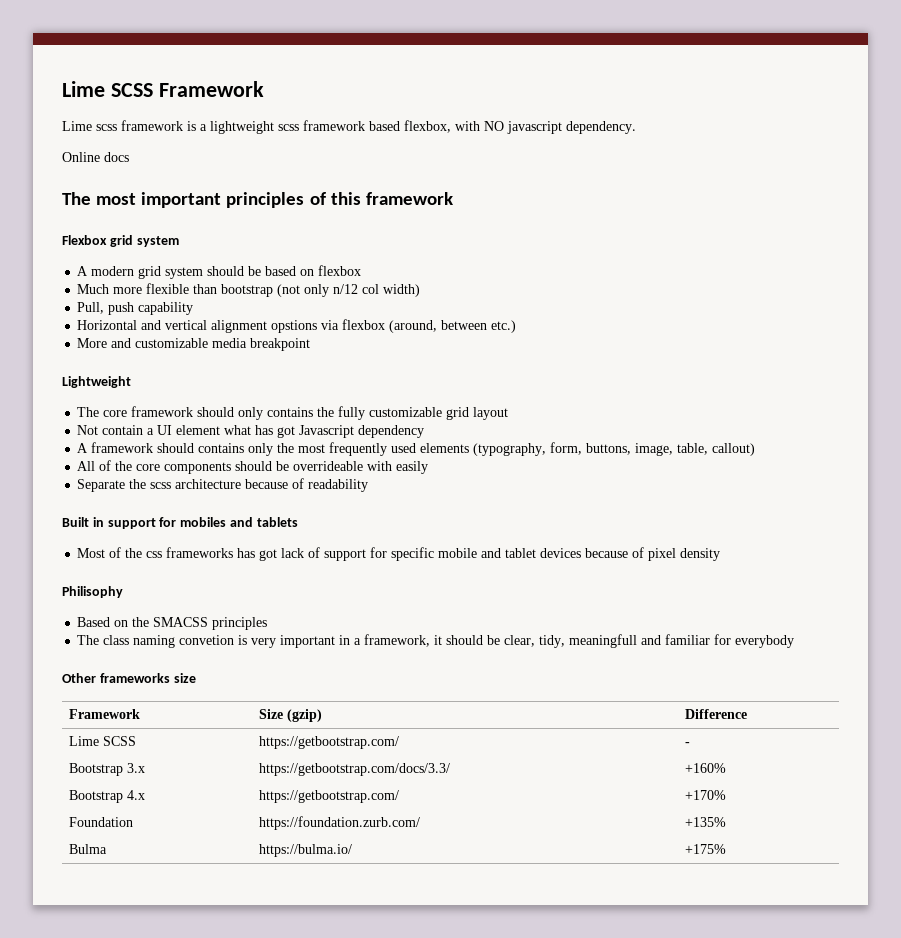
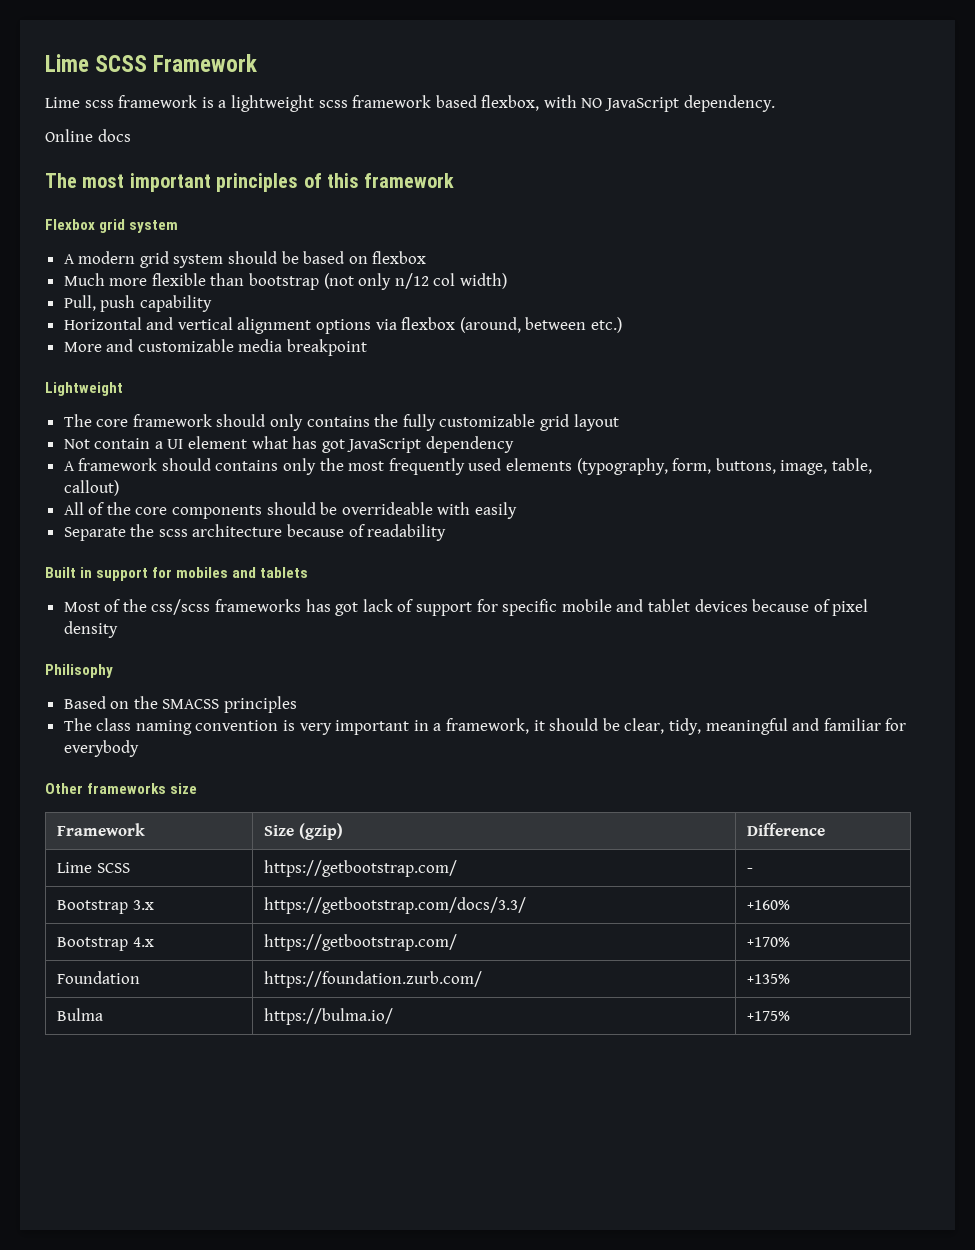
[507,121,562,134] javascript -> [605,97,680,112] JavaScript
[271,320,318,333] opstions -> [316,319,372,334] options
[299,425,355,438] Javascript -> [347,438,422,453] JavaScript
[146,551,163,558] css -> [151,599,211,615] css/scss
[179,635,235,645] convetion -> [195,720,279,731] convention
[569,634,638,648] meaningfull -> [705,718,788,735] meaningful

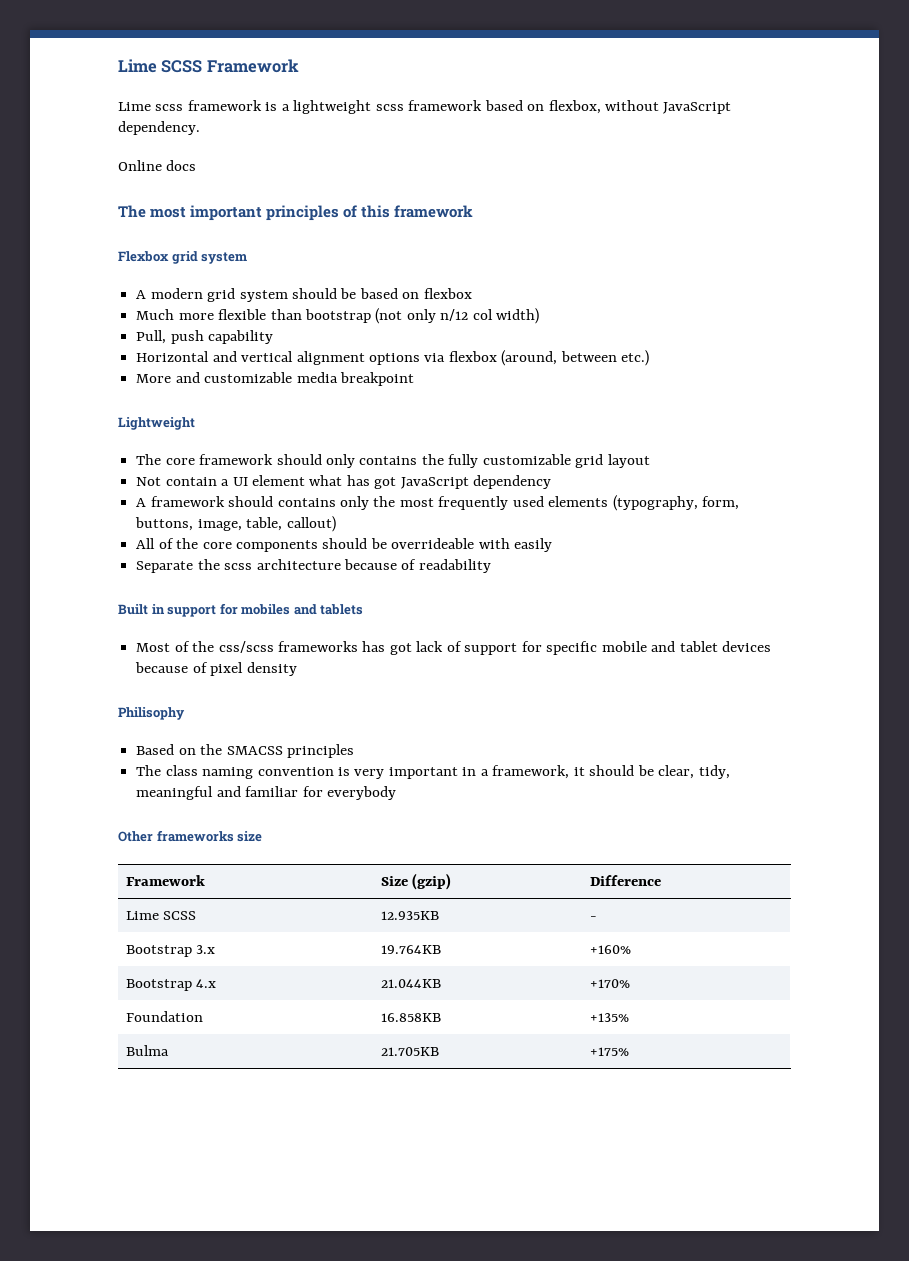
[481,95,603,111] flexbox, with NO -> [527,100,660,114] on flexbox, without
[264,860,458,877] https://getbootstrap.com/ -> [380,911,439,920] 12.935KB
[264,897,527,914] https://getbootstrap.com/docs/3.3/ -> [380,945,441,954] 19.764KB
[264,934,458,951] https://getbootstrap.com/ -> [380,979,441,988] 21.044KB
[264,971,483,988] https://foundation.zurb.com/ -> [380,1013,441,1022] 16.858KB
[264,1008,394,1025] https://bulma.io/ -> [380,1047,439,1056] 21.705KB

